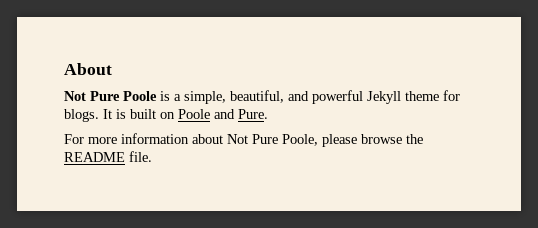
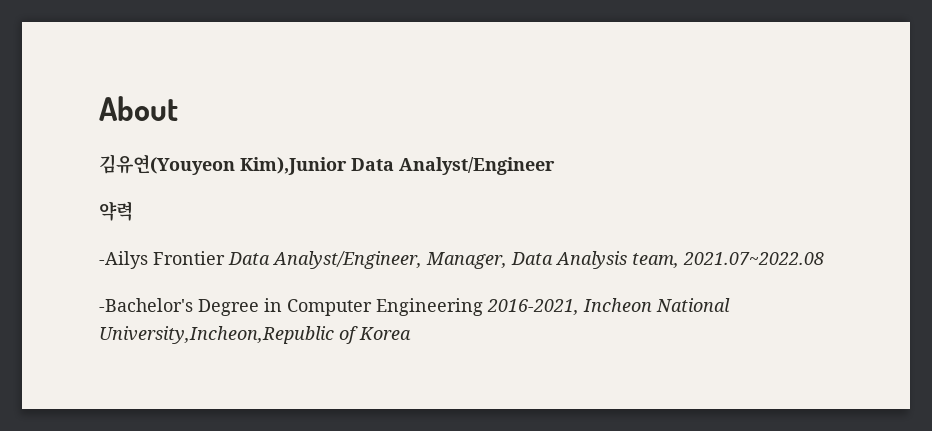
[64,90,460,104] [64,109,268,122] [64,133,423,147] [64,151,152,162] Not Pure Poole is a simple, beautiful, and powerful Jekyll theme for blogs. It is built on Poole and Pure. // For more information about Not Pure Poole, please browse the README file. -> [99,154,555,175] [99,201,133,221] [99,251,824,269] [99,298,730,316] [99,326,411,344] 김유연(Youyeon Kim),Junior Data Analyst/Engineer // 약력 // -Ailys Frontier Data Analyst/Engineer, Manager, Data Analysis team, 2021.07~2022.08 // -Bachelor's Degree in Computer Engineering 2016-2021, Incheon National University,Incheon,Republic of Korea

